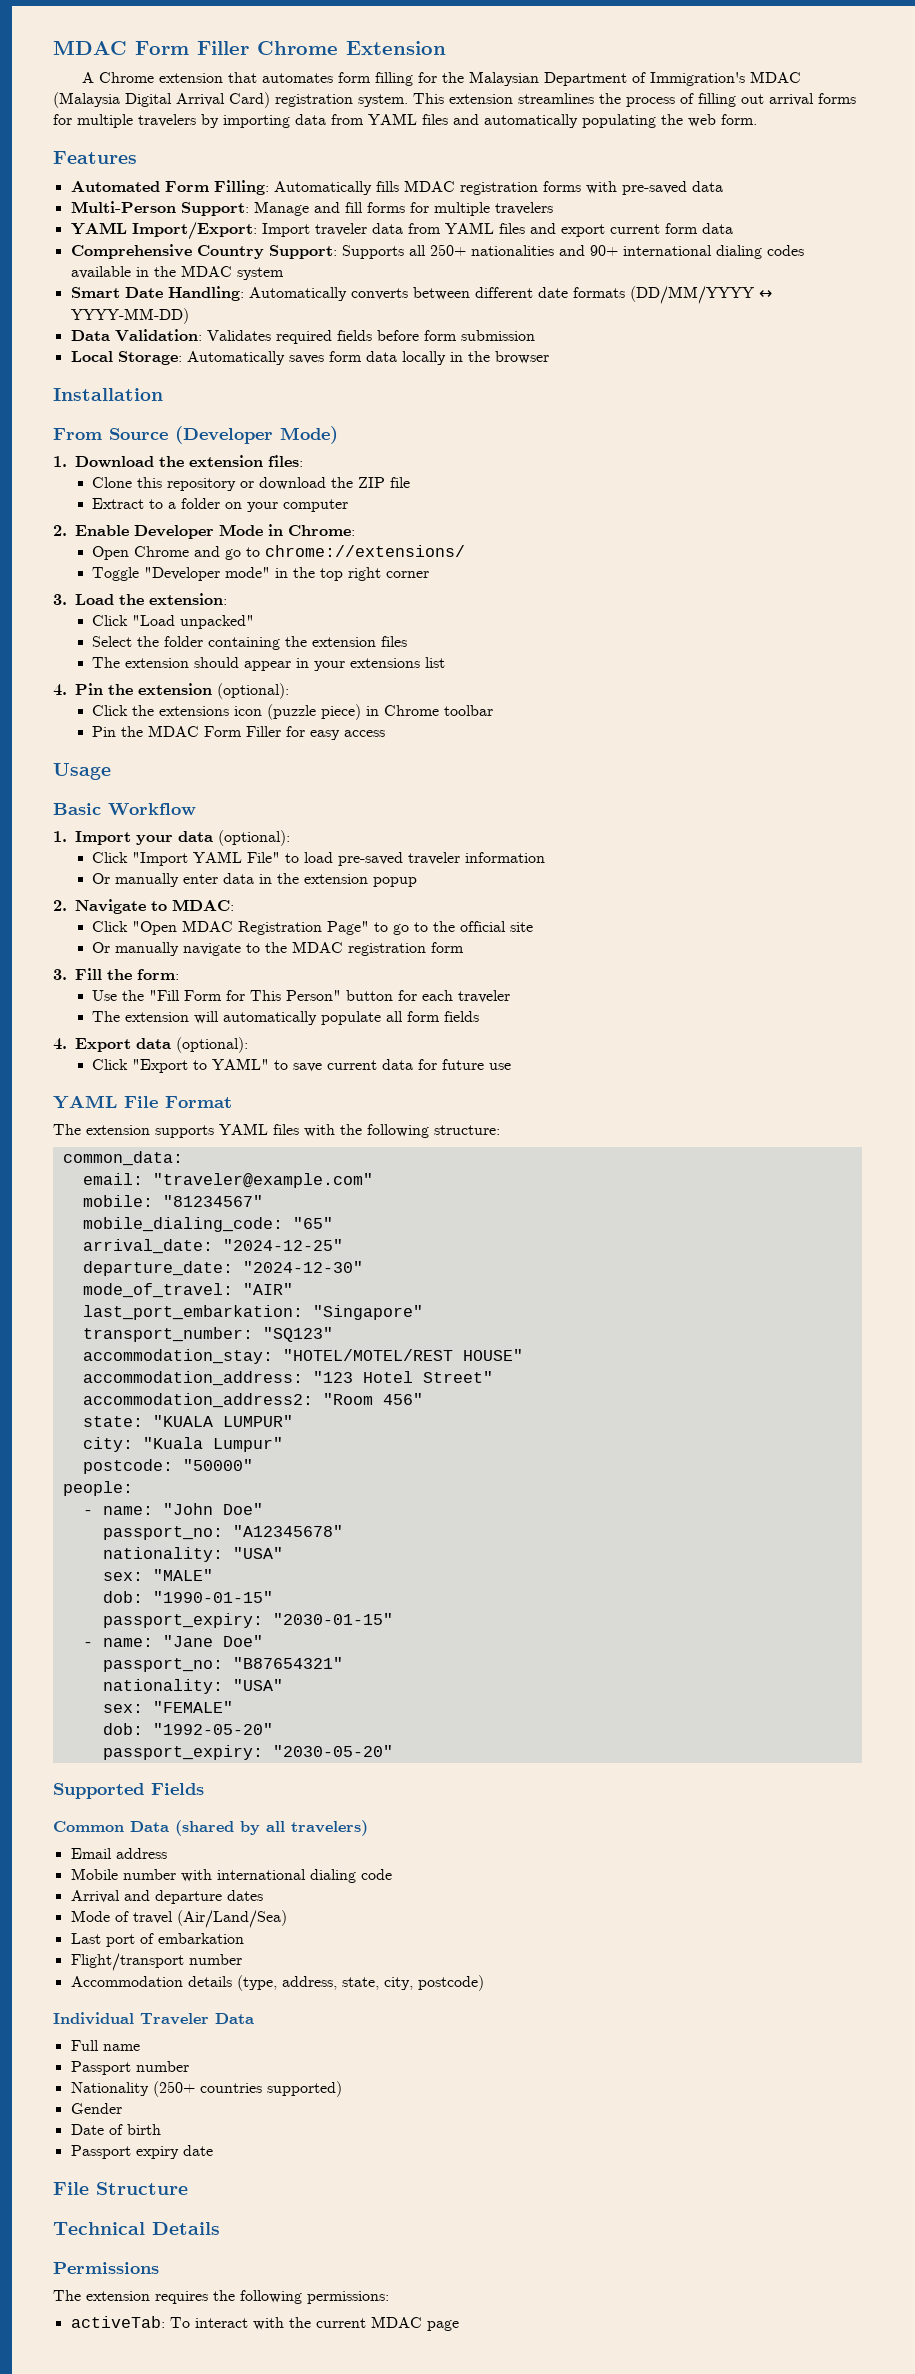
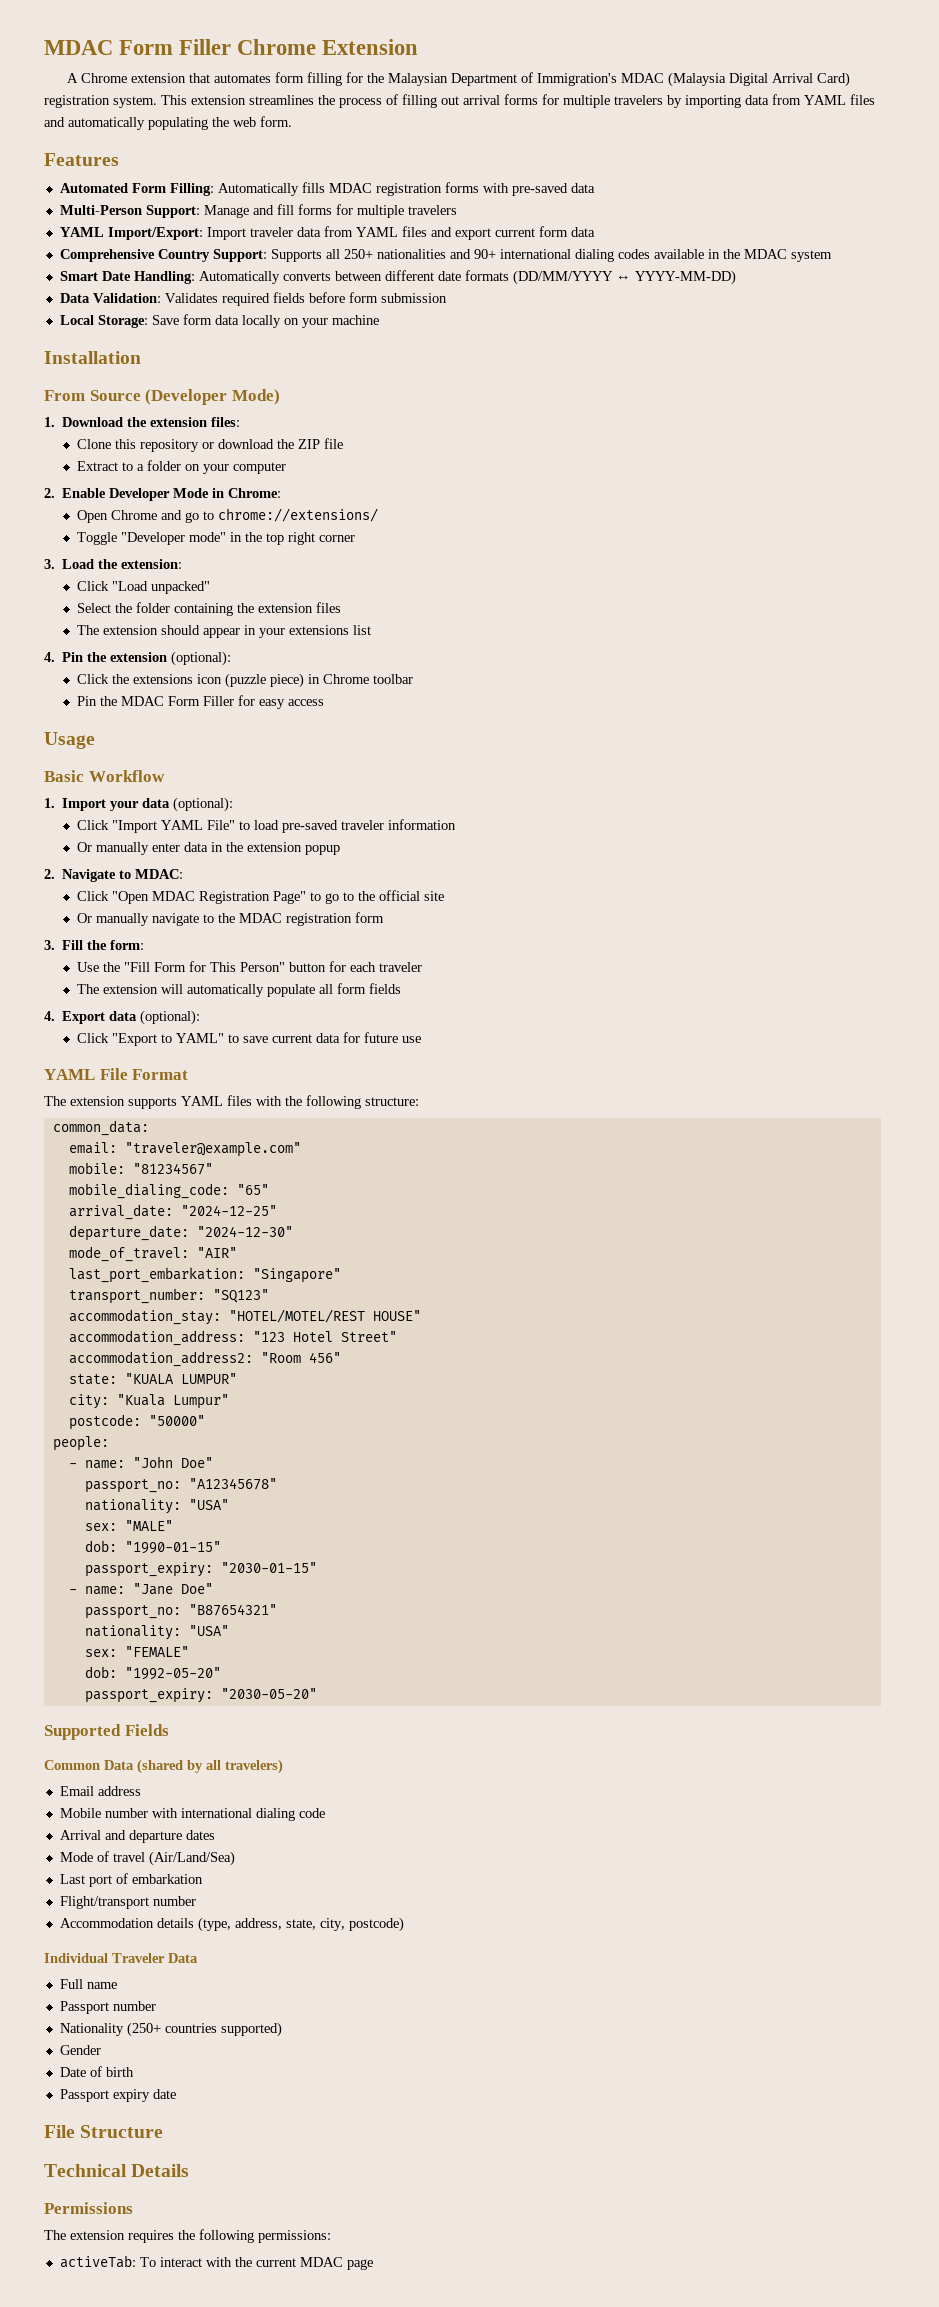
[186,351,324,365] Automatically saves -> [151,315,179,325] Save
[449,351,549,364] in the browser -> [283,315,379,328] on your machine

